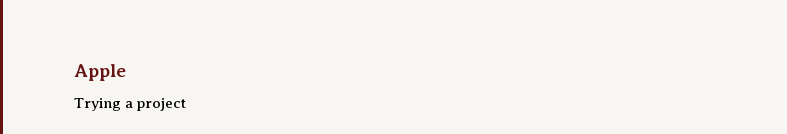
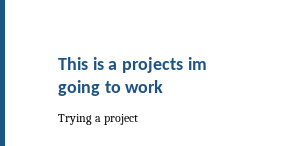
[74,64,126,81] Apple -> [58,57,207,73] [58,80,164,96] This is a projects im going to work

